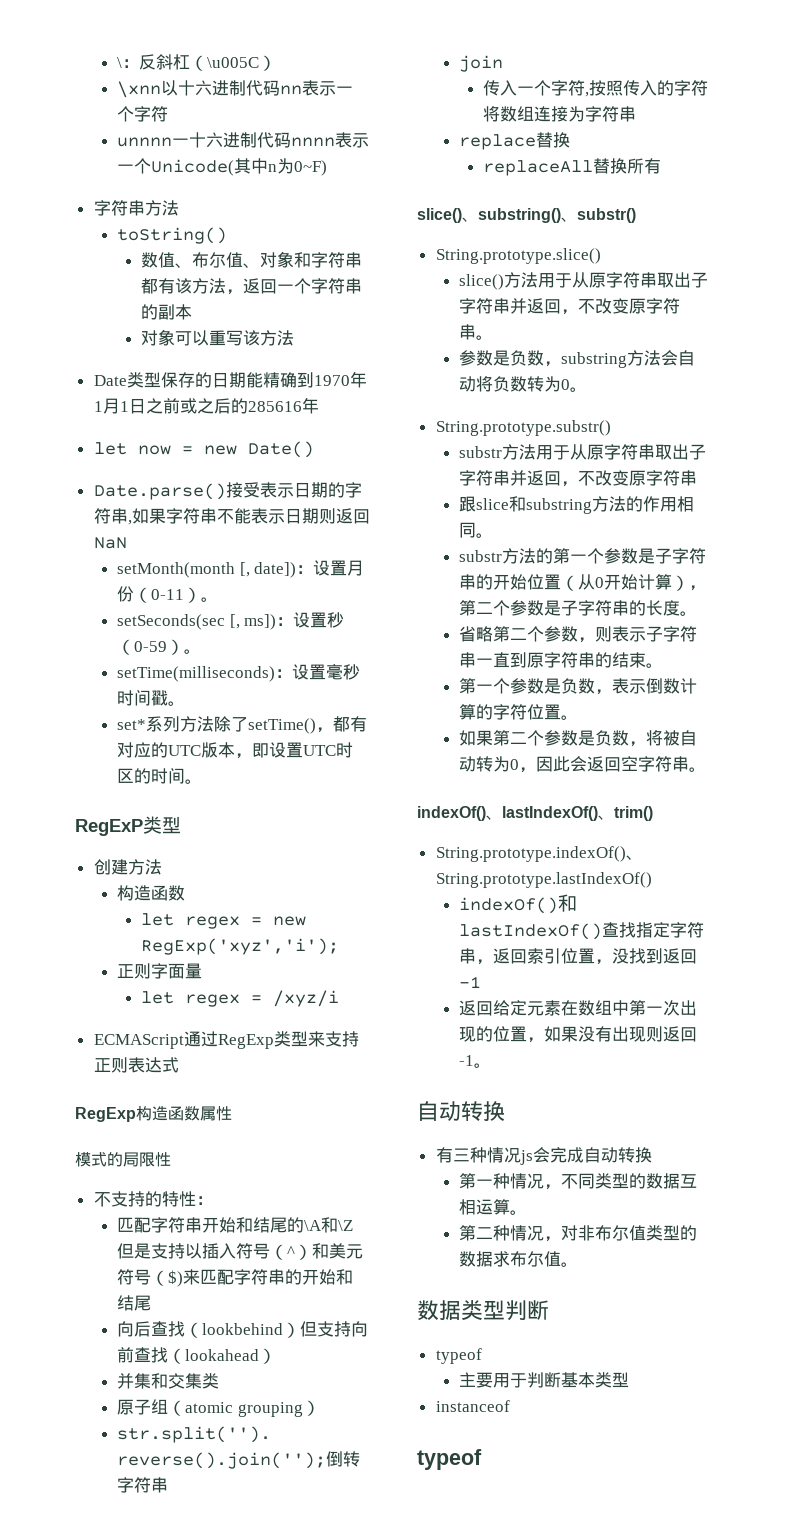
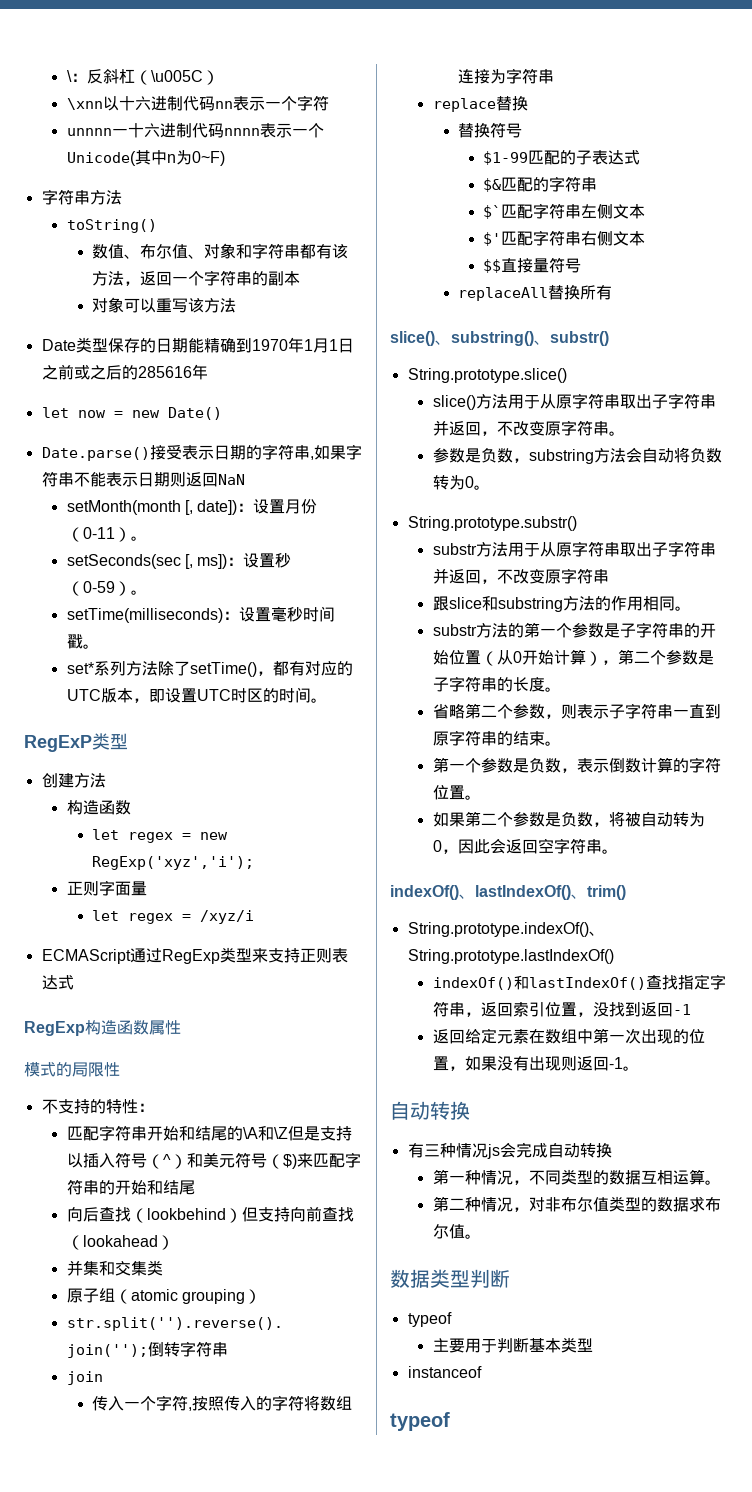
(571, 140) none -> [458,122,523,138] [483,150,641,165] [483,176,598,192] [483,203,646,219] [483,230,646,246] [483,257,582,273] // 替换符号 // $1-99匹配的子表达式 // $&匹配的字符串 // $`匹配字符串左侧文本 // $'匹配字符串右侧文本 // $$直接量符号

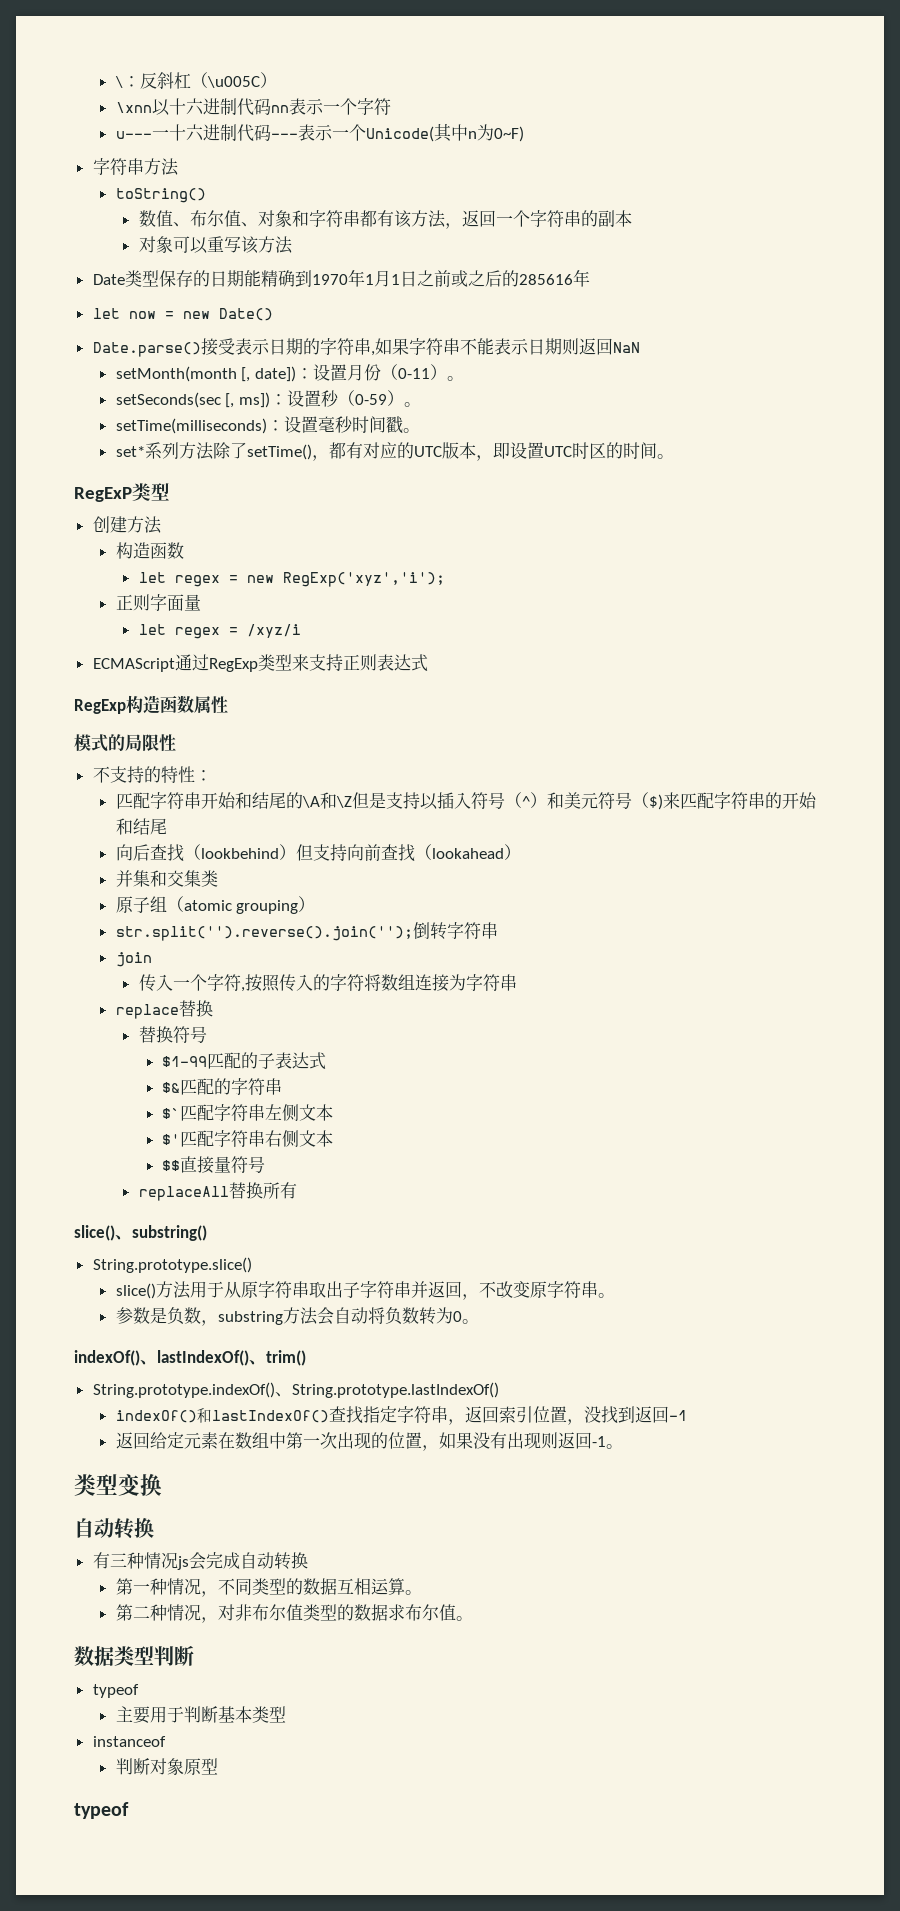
[66,128,112,136] unnnn -> [115,131,152,139] u---
[223,128,260,136] nnnn -> [270,133,298,139] ---
[534,331,609,346] 、substr() -> (207, 1233) none
[407,516,577,531] [432,541,716,557] [432,568,609,584] [432,596,691,612] [432,622,716,638] [432,649,714,666] [432,676,561,692] [432,703,721,719] [432,730,561,746] [432,757,721,773] [432,785,481,800] [432,811,705,827] [432,838,618,854] // String.prototype.substr() // substr方法用于从原字符串取出子字符串并返回，不改变原字符串 // 跟slice和substring方法的作用相同。 // substr方法的第一个参数是子字符串的开始位置（从0开始计算），第二个参数是子字符串的长度。 // 省略第二个参数，则表示子字符串一直到原字符串的结束。 // 第一个参数是负数，表示倒数计算的字符位置。 // 如果第二个参数是负数，将被自动转为0，因此会返回空字符串。 -> (479, 1321) none
(639, 1068) none -> [74,1473,162,1496] // 类型变换
(482, 1372) none -> [115,1758,218,1775] // 判断对象原型

